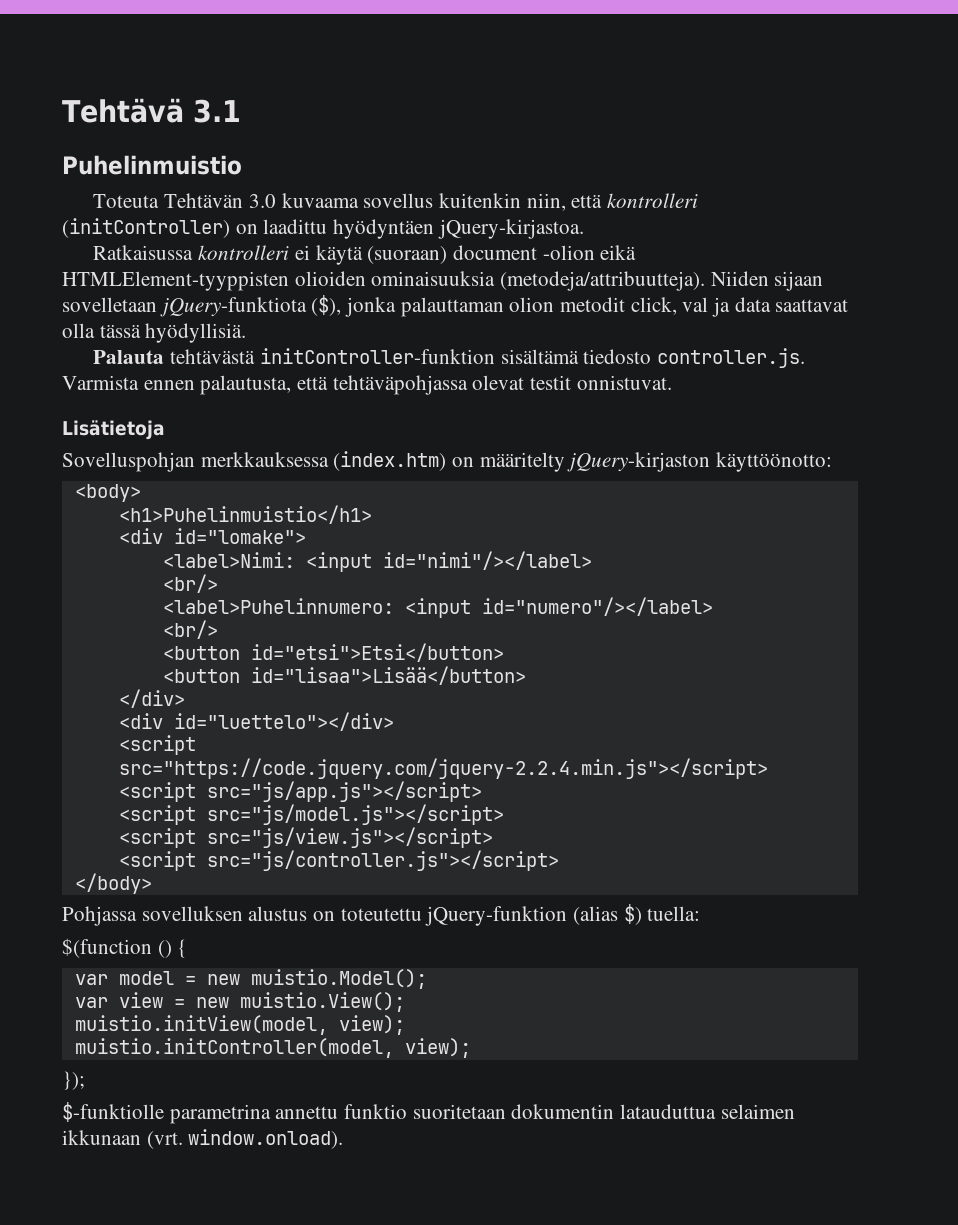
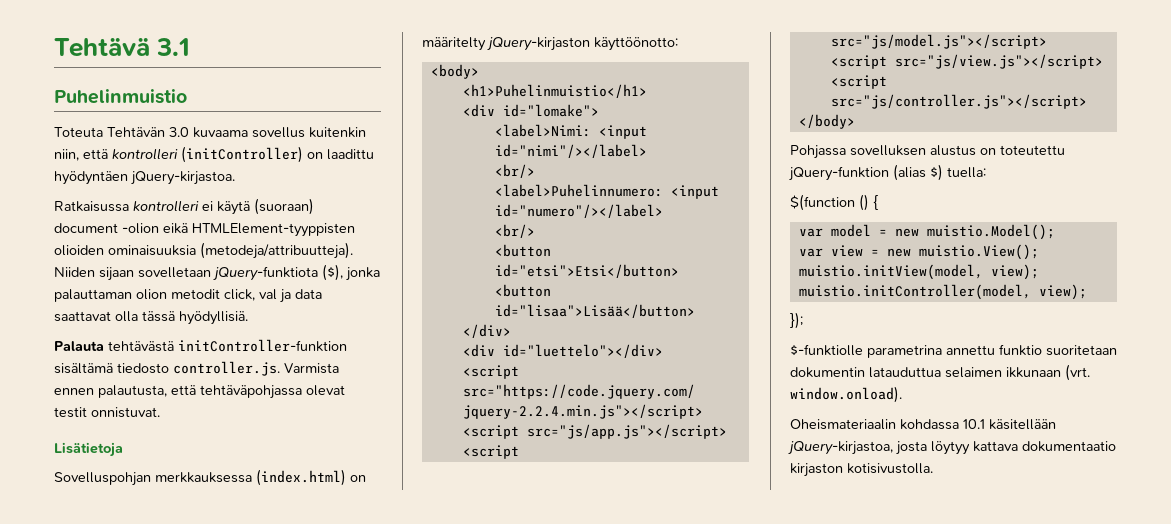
[333,451,447,471] (index.htm) -> [256,469,346,486] (index.html)
(344, 1139) none -> [790,419,1056,430] [788,441,1116,455] [790,463,933,477] // Oheismateriaalin kohdassa 10.1 käsitellään jQuery-kirjastoa, josta löytyy kattava dokumentaatio kirjaston kotisivustolla.

